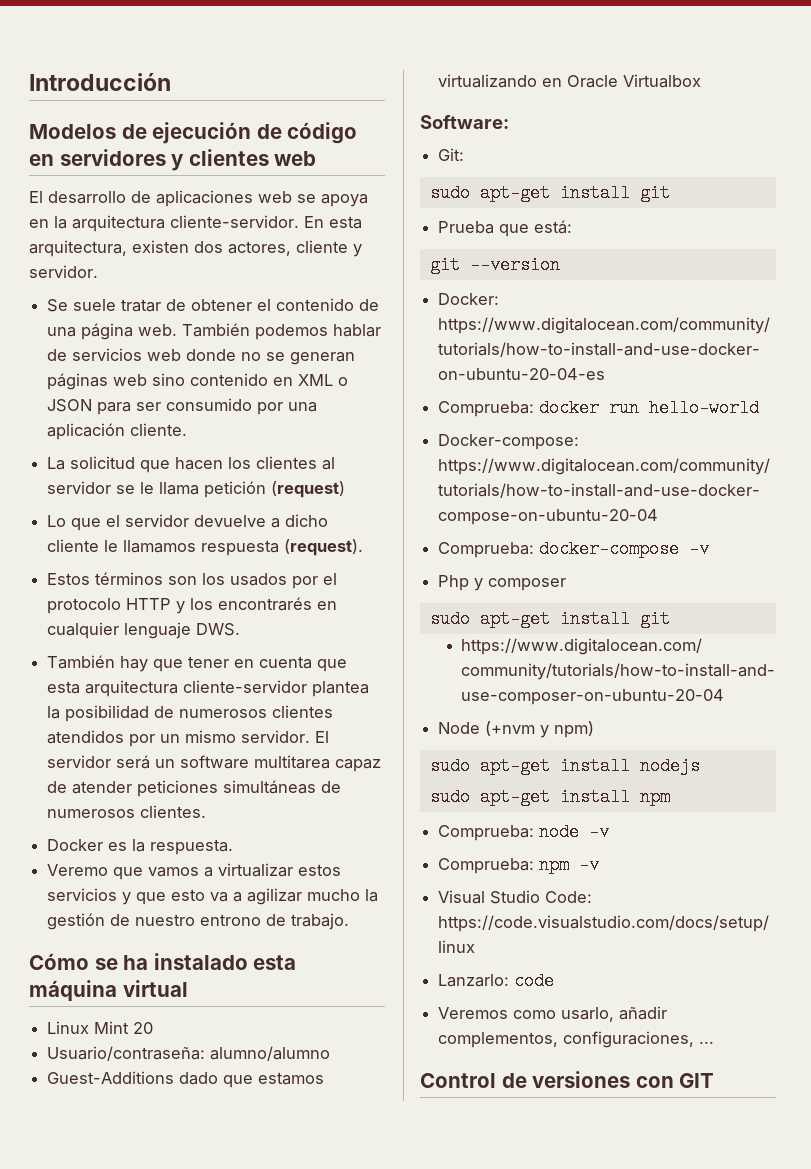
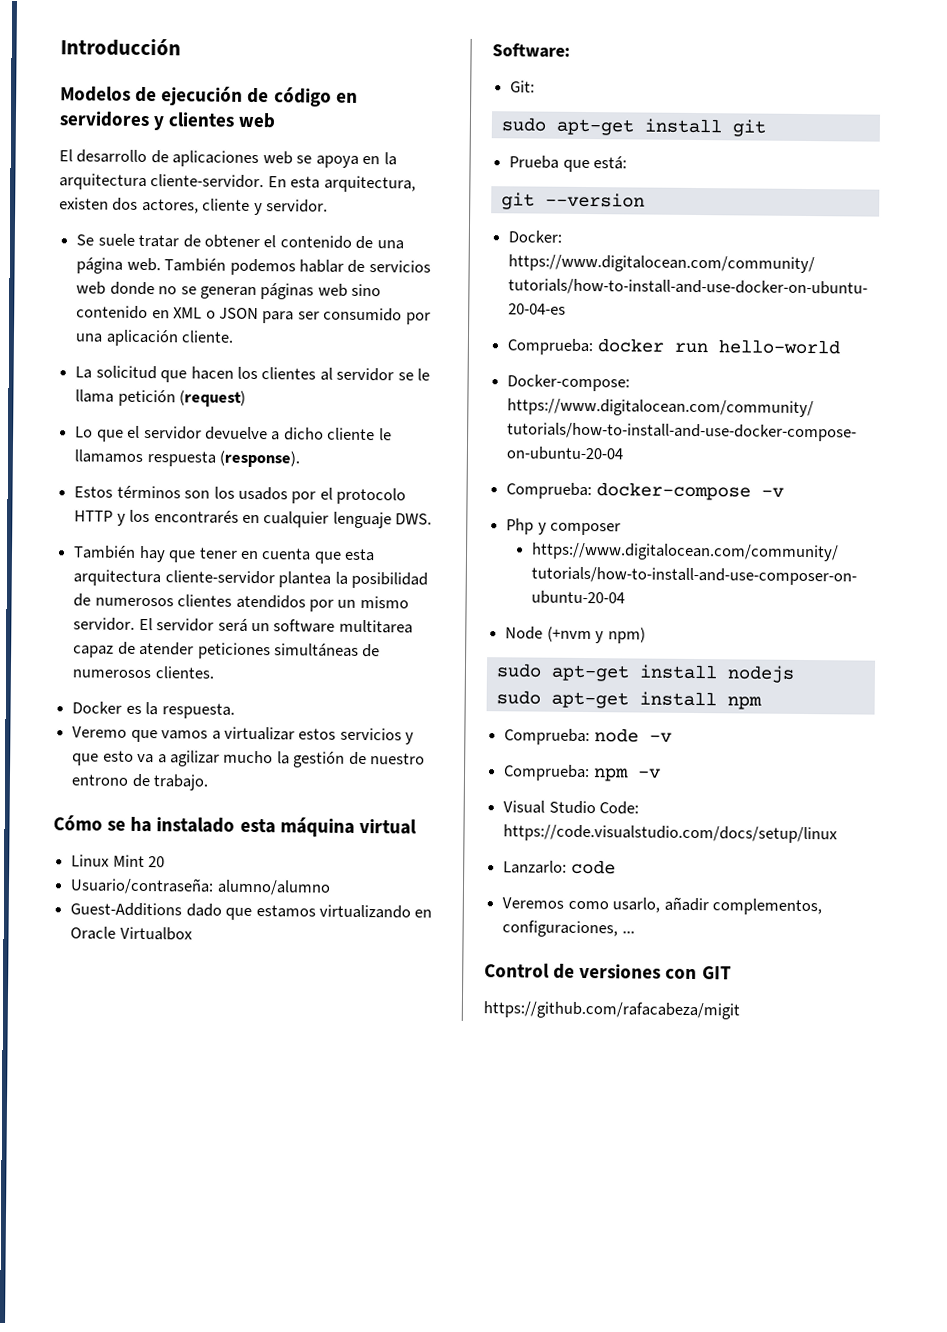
[284,539,364,556] (request). -> [219,450,301,468] (response).
[429,610,670,628] // sudo apt-get install git -> (622, 529) none
(715, 1080) none -> [483,1001,740,1020] // https://github.com/rafacabeza/migit

